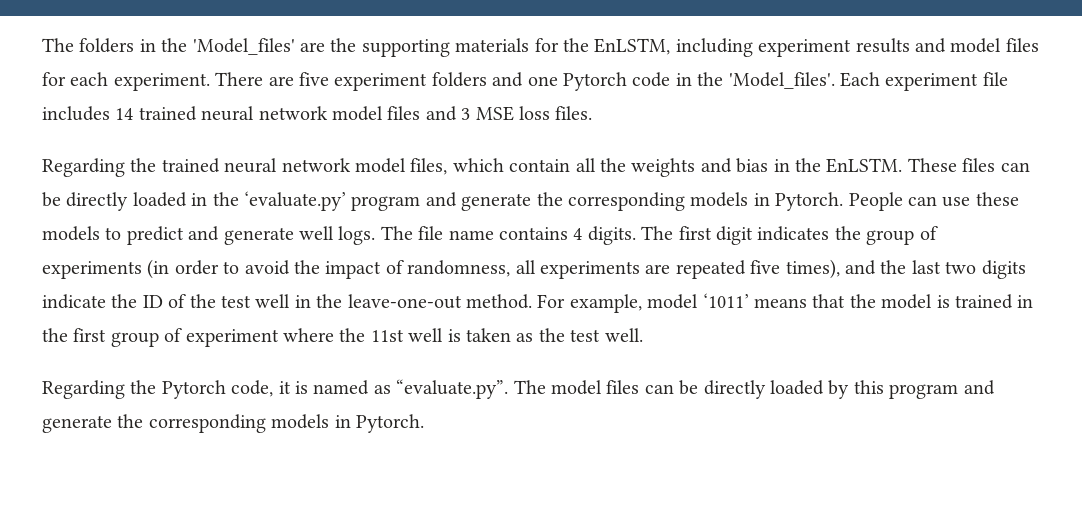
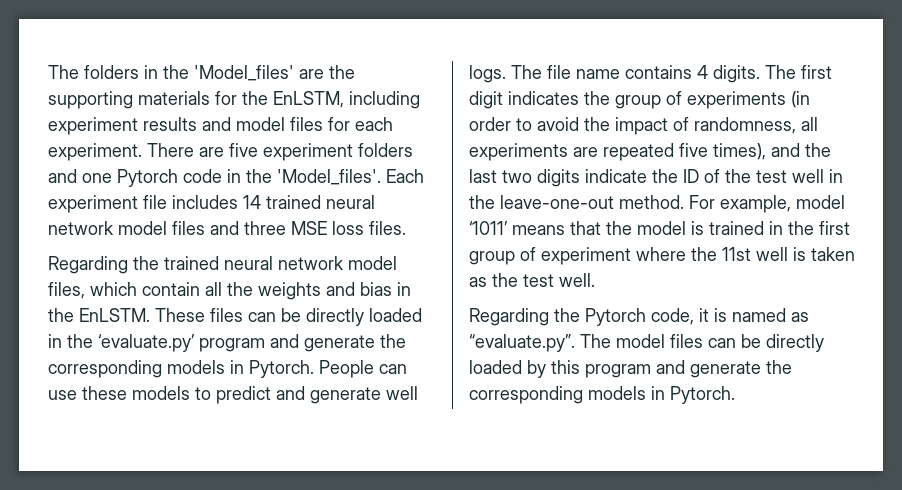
[461,108,471,120] 3 -> [244,221,286,235] three

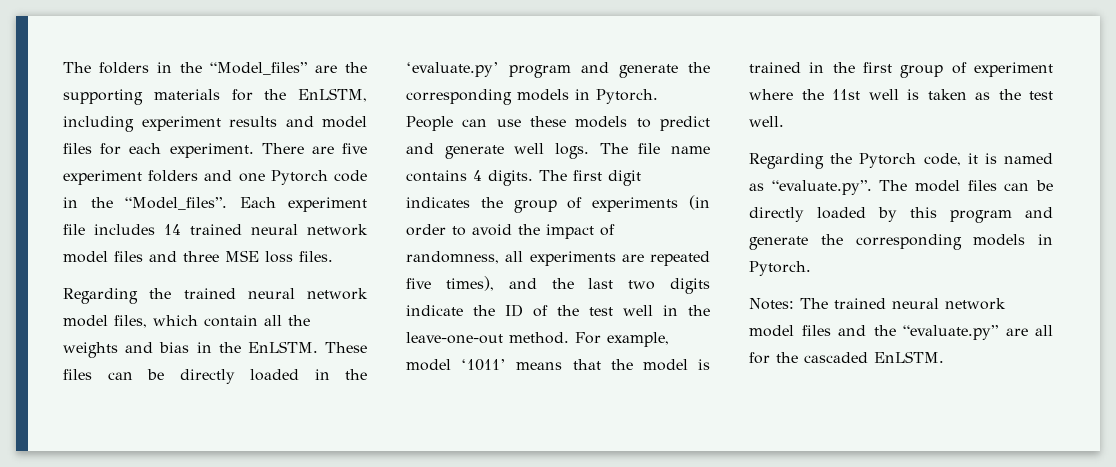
[194,65,294,81] 'Model_files' -> [210,62,307,75] “Model_files”
[277,169,381,185] 'Model_files'. -> [125,197,227,210] “Model_files”.
(735, 395) none -> [749,298,1006,310] [749,325,1053,340] [749,351,944,364] // Notes: The trained neural network model files and the “evaluate.py” are all for the cascaded EnLSTM.

